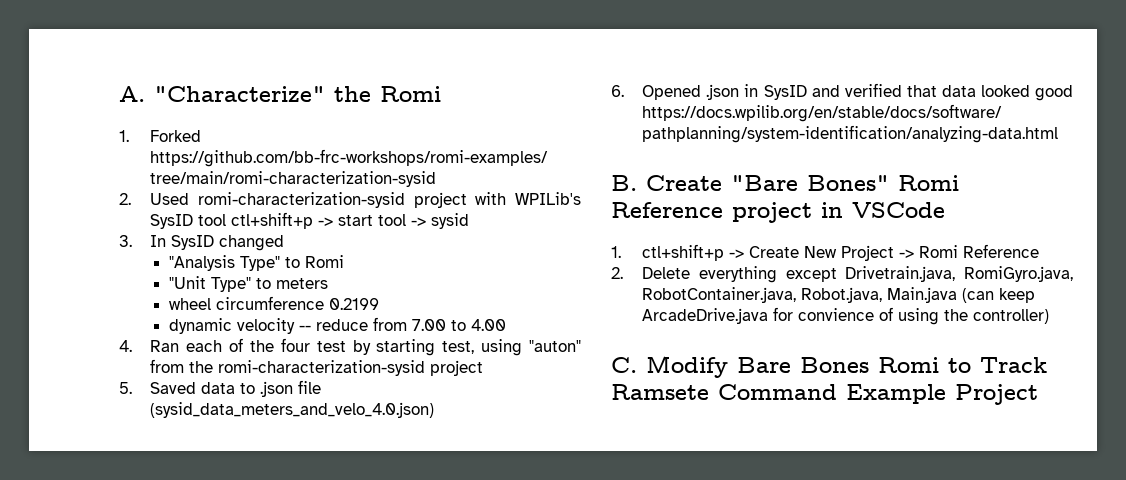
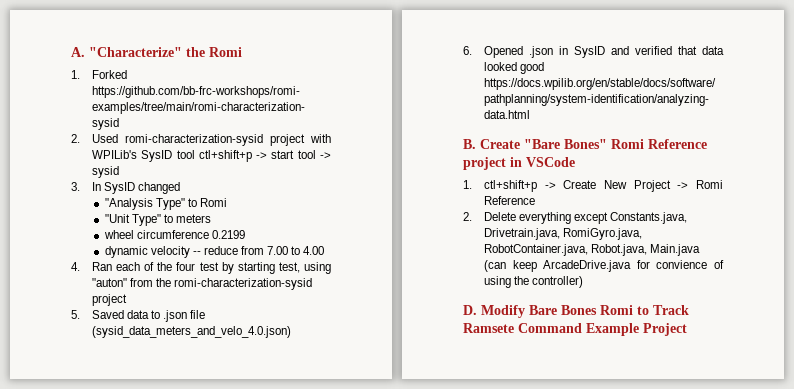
(837, 275) none -> [610,212,688,224] Constants.java,
[611,357,637,373] C. -> [463,305,477,315] D.

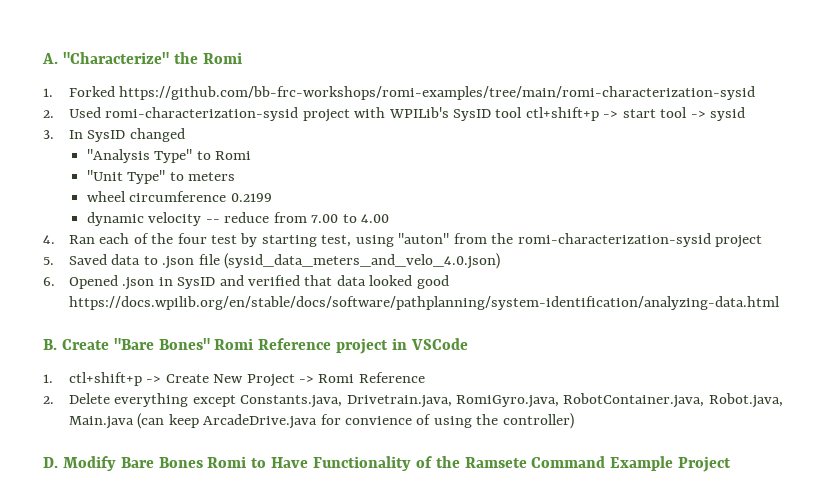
[653,305,689,315] Track -> [271,456,460,471] Have Functionality of the

